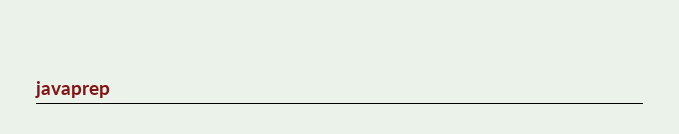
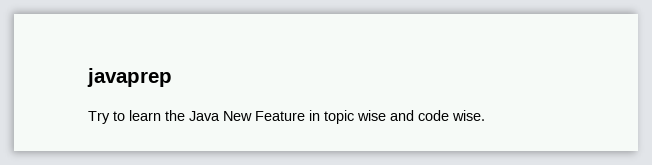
(110, 89) none -> [88,110,485,124] // Try to learn the Java New Feature in topic wise and code wise.

